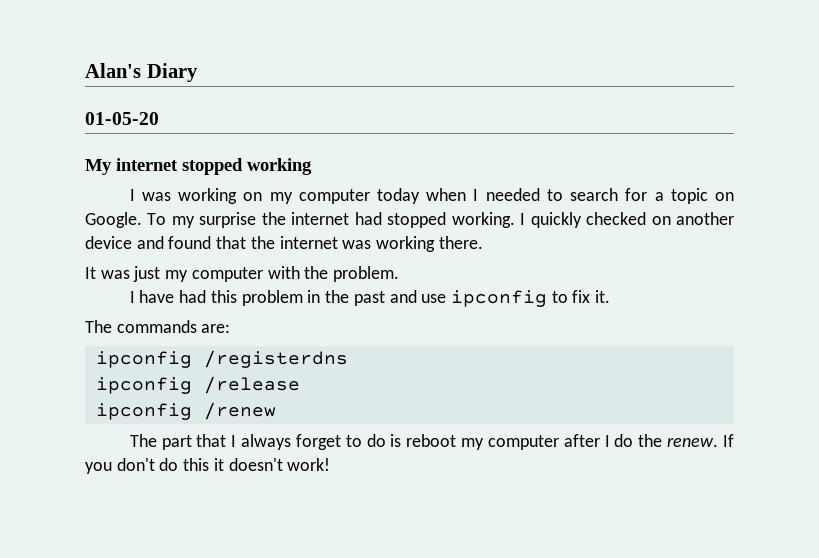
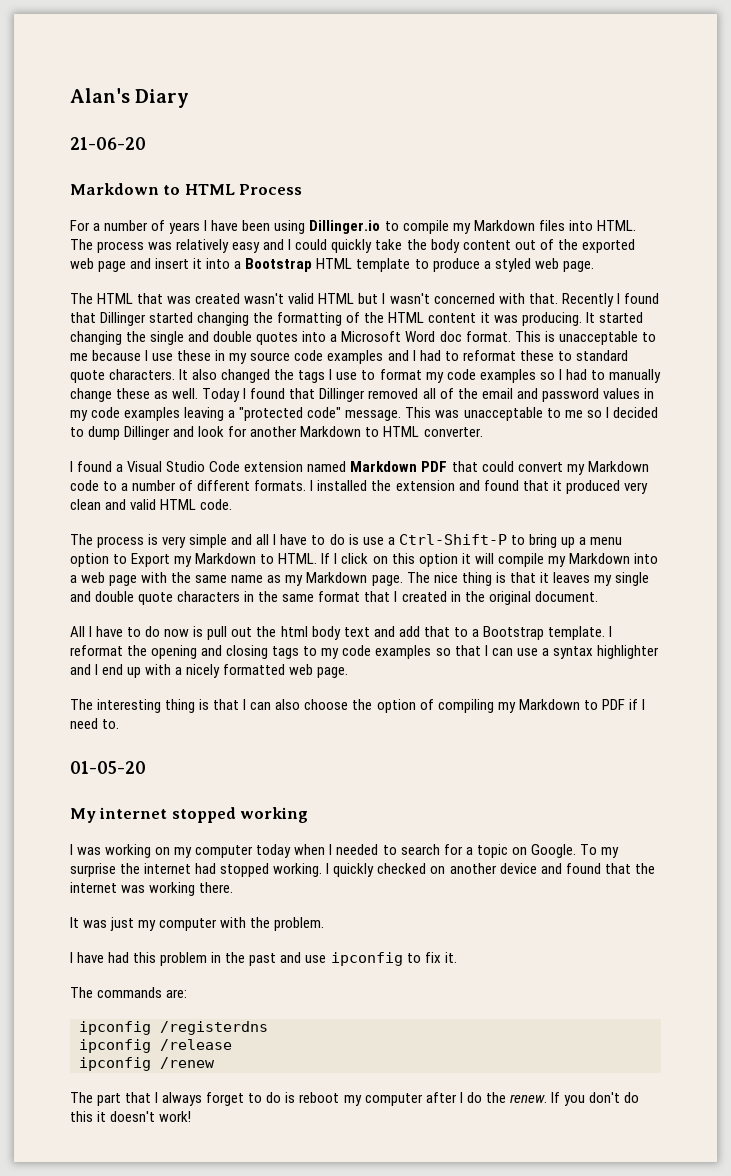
(198, 72) none -> [70,137,146,150] [70,183,303,195] [70,220,636,234] [70,239,635,253] [70,258,594,272] [70,293,659,307] [70,312,643,326] [70,331,656,345] [70,350,628,364] [70,369,661,383] [70,388,654,402] [70,407,658,421] [70,426,483,440] [70,461,649,475] [70,480,648,494] [70,499,233,510] [70,534,622,548] [70,553,658,567] [70,572,649,586] [70,591,598,605] [70,626,613,640] [70,645,659,659] [70,664,349,678] [70,699,645,713] [70,718,120,729] // 21-06-20 // Markdown to HTML Process // For a number of years I have been using Dillinger.io to compile my Markdown files into HTML. The process was relatively easy and I could quickly take the body content out of the exported web page and insert it into a Bootstrap HTML template to produce a styled web page. // The HTML that was created wasn't valid HTML but I wasn't concerned with that. Recently I found that Dillinger started changing the formatting of the HTML content it was producing. It started changing the single and double quotes into a Microsoft Word doc format. This is unacceptable to me because I use these in my source code examples and I had to reformat these to standard quote characters. It also changed the tags I use to format my code examples so I had to manually change these as well. Today I found that Dillinger removed all of the email and password values in my code examples leaving a "protected code" message. This was unacceptable to me so I decided to dump Dillinger and look for another Markdown to HTML converter. // I found a Visual Studio Code extension named Markdown PDF that could convert my Markdown code to a number of different formats. I installed the extension and found that it produced very clean and valid HTML code. // The process is very simple and all I have to do is use a Ctrl-Shift-P to bring up a menu option to Export my Markdown to HTML. If I click on this option it will compile my Markdown into a web page with the same name as my Markdown page. The nice thing is that it leaves my single and double quote characters in the same format that I created in the original document. // All I have to do now is pull out the html body text and add that to a Bootstrap template. I reformat the opening and closing tags to my code examples so that I can use a syntax highlighter and I end up with a nicely formatted web page. // The interesting thing is that I can also choose the option of compiling my Markdown to PDF if I need to.

